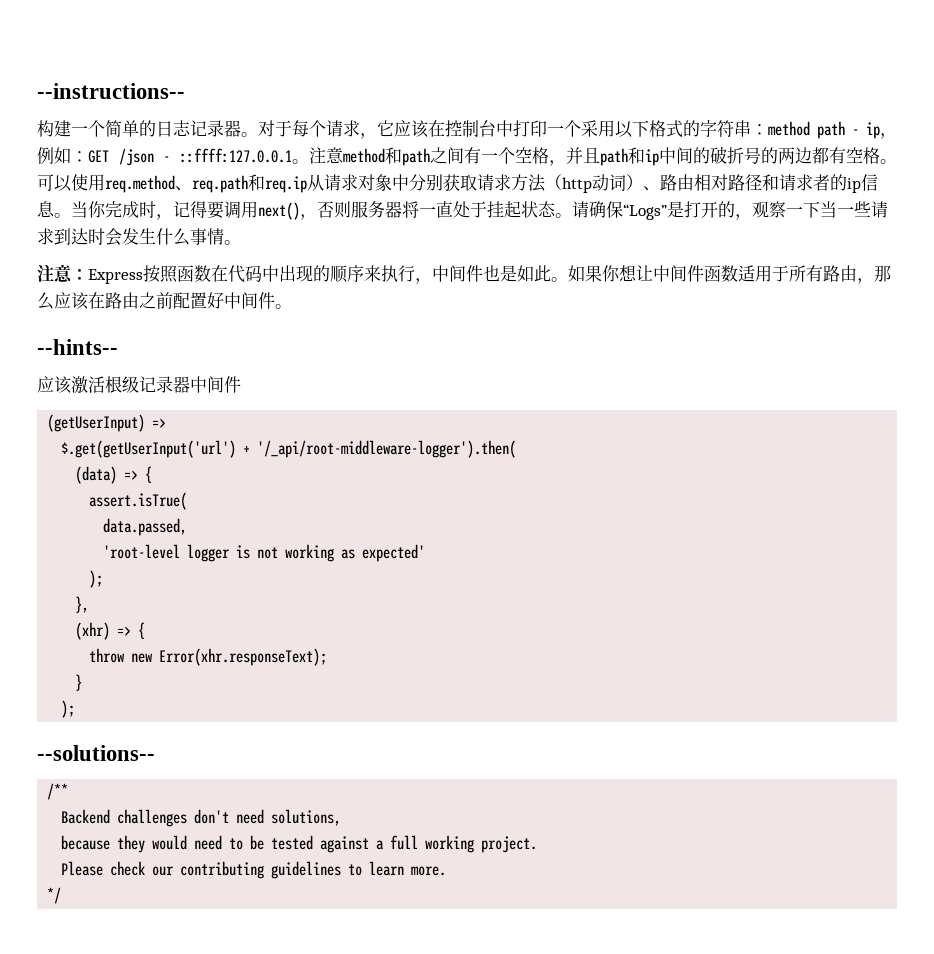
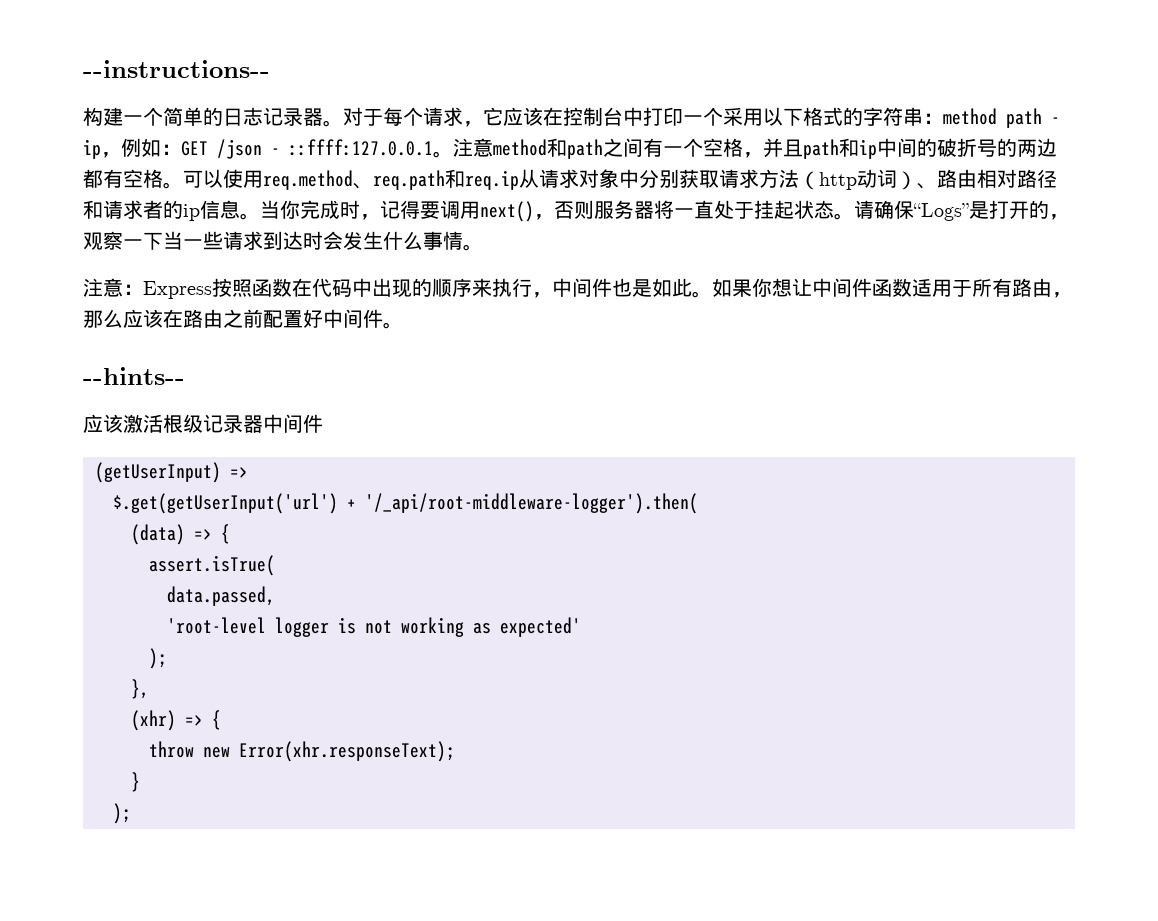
[37,745,155,761] [47,783,69,800] [61,809,342,827] [61,835,538,853] [61,861,447,879] [47,887,62,904] // --solutions-- // /** // Backend challenges don't need solutions, // because they would need to be tested against a full working project. // Please check our contributing guidelines to learn more. // */ -> (131, 813) none

